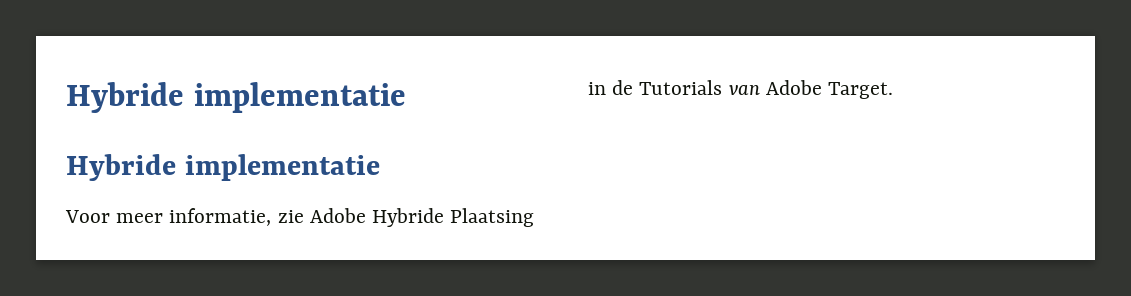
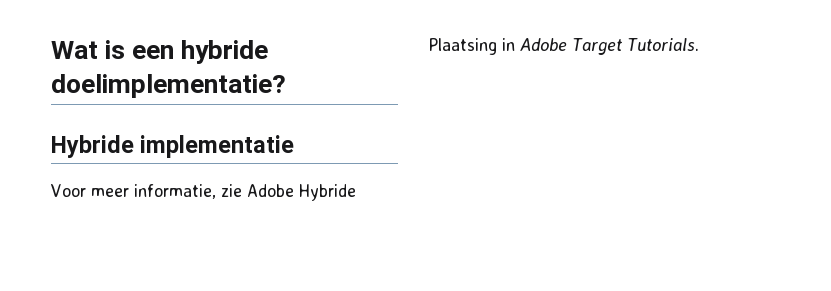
[66,82,406,113] Hybride implementatie -> [51,40,269,64] [51,74,286,98] Wat is een hybride doelimplementatie?
[612,80,894,99] de Tutorials van Adobe Target. -> [520,38,699,55] Adobe Target Tutorials.

